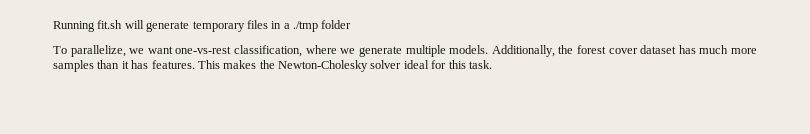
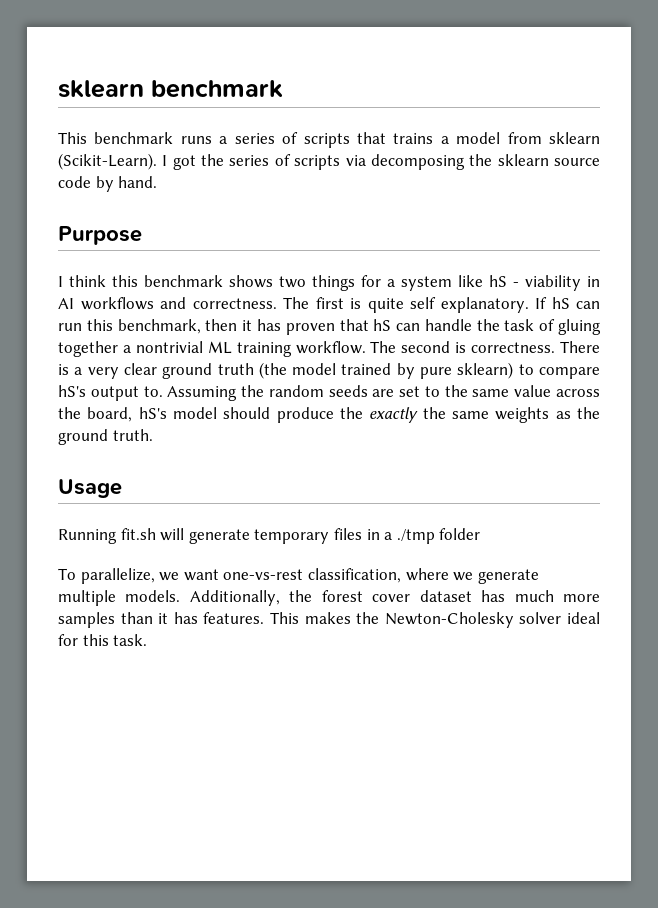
(53, 26) none -> [58,80,283,98] [58,132,600,148] [58,153,601,170] [58,176,158,192] [58,226,142,245] [58,275,600,291] [58,297,600,313] [58,319,601,335] [58,341,600,357] [58,362,600,379] [58,385,600,401] [58,407,600,423] [58,429,153,445] [58,479,122,498] sklearn benchmark // This benchmark runs a series of scripts that trains a model from sklearn (Scikit-Learn). I got the series of scripts via decomposing the sklearn source code by hand. // Purpose // I think this benchmark shows two things for a system like hS - viability in AI workflows and correctness. The first is quite self explanatory. If hS can run this benchmark, then it has proven that hS can handle the task of gluing together a nontrivial ML training workflow. The second is correctness. There is a very clear ground truth (the model trained by pure sklearn) to compare hS's output to. Assuming the random seeds are set to the same value across the board, hS's model should produce the exactly the same weights as the ground truth. // Usage //

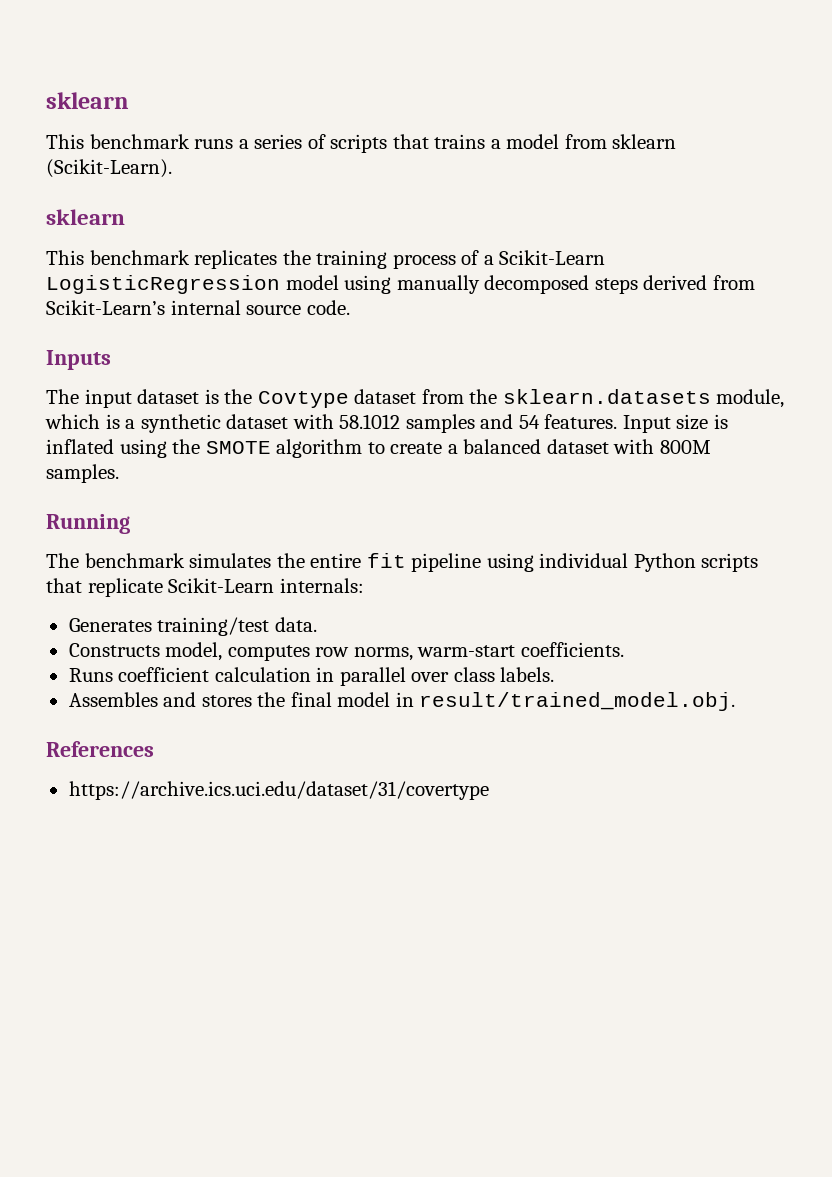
[58,80,283,98] sklearn benchmark -> [46,92,129,109] sklearn
[162,154,601,170] [58,176,158,192] [58,226,142,245] [58,275,600,291] [58,297,600,313] [58,319,601,335] [58,341,600,357] [58,362,600,379] [58,385,600,401] [58,407,600,423] [58,429,153,445] [58,479,122,498] [58,528,481,544] [58,568,539,584] [58,590,600,606] [58,612,601,628] [58,634,148,646] I got the series of scripts via decomposing the sklearn source code by hand. // Purpose // I think this benchmark shows two things for a system like hS - viability in AI workflows and correctness. The first is quite self explanatory. If hS can run this benchmark, then it has proven that hS can handle the task of gluing together a nontrivial ML training workflow. The second is correctness. There is a very clear ground truth (the model trained by pure sklearn) to compare hS's output to. Assuming the random seeds are set to the same value across the board, hS's model should produce the exactly the same weights as the ground truth. // Usage // Running fit.sh will generate temporary files in a ./tmp folder // To parallelize, we want one-vs-rest classification, where we generate multiple models. Additionally, the forest cover dataset has much more samples than it has features. This makes the Newton-Cholesky solver ideal for this task. -> [46,209,125,225] [46,250,606,269] [46,275,755,294] [46,300,350,315] [46,350,111,370] [46,389,785,408] [45,414,728,433] [46,439,711,458] [46,464,119,483] [46,514,130,534] [46,553,759,572] [46,578,364,597] [68,617,317,636] [68,642,624,661] [68,667,555,686] [68,692,736,711] [46,741,154,757] [68,781,489,800] // sklearn // This benchmark replicates the training process of a Scikit-Learn LogisticRegression model using manually decomposed steps derived from Scikit-Learn’s internal source code. // Inputs // The input dataset is the Covtype dataset from the sklearn.datasets module, which is a synthetic dataset with 58.1012 samples and 54 features. Input size is inflated using the SMOTE algorithm to create a balanced dataset with 800M samples. // Running // The benchmark simulates the entire fit pipeline using individual Python scripts that replicate Scikit-Learn internals: // Generates training/test data. // Constructs model, computes row norms, warm-start coefficients. // Runs coefficient calculation in parallel over class labels. // Assembles and stores the final model in result/trained_model.obj. // References // https://archive.ics.uci.edu/dataset/31/covertype

